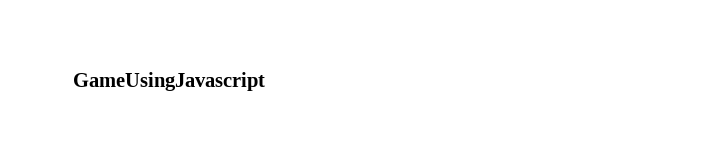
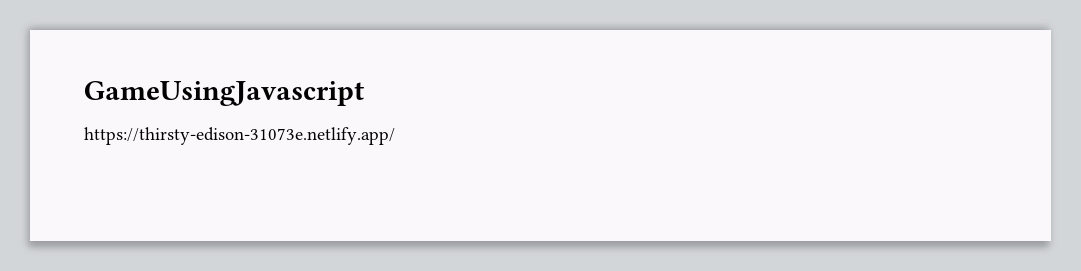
(265, 81) none -> [84,127,395,145] // https://thirsty-edison-31073e.netlify.app/

